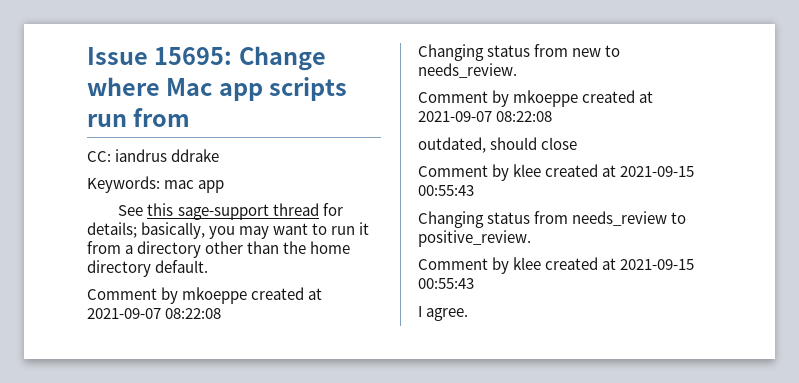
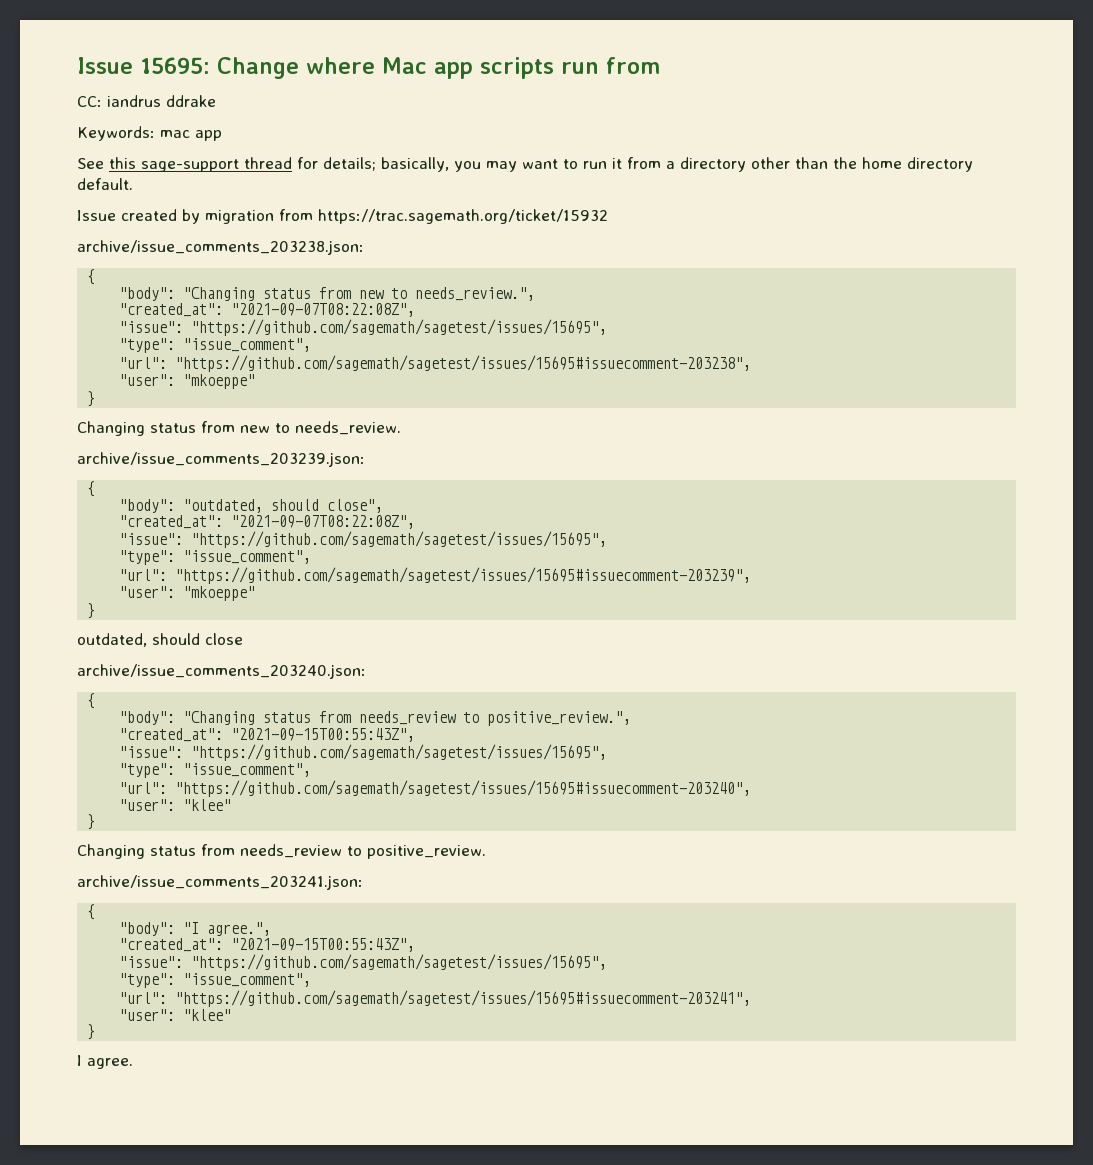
[87,287,323,304] [87,308,222,319] Comment by mkoeppe created at 2021-09-07 08:22:08 -> [77,209,608,224] [77,240,364,255] [87,269,96,285] [119,287,536,301] [119,303,416,317] [119,319,608,336] [119,338,312,353] [119,355,752,372] [119,374,256,389] [87,391,96,407] Issue created by migration from https://trac.sagemath.org/ticket/15932 // archive/issue_comments_203238.json: // { // "body": "Changing status from new to needs_review.", // "created_at": "2021-09-07T08:22:08Z", // "issue": "https://github.com/sagemath/sagetest/issues/15695", // "type": "issue_comment", // "url": "https://github.com/sagemath/sagetest/issues/15695#issuecomment-203238", // "user": "mkoeppe" // }
[418,90,654,107] [418,111,553,122] [418,137,578,153] [418,164,695,181] [418,185,474,196] Comment by mkoeppe created at 2021-09-07 08:22:08 // outdated, should close // Comment by klee created at 2021-09-15 00:55:43 -> [77,452,365,467] [87,481,96,497] [119,499,384,513] [119,515,416,529] [119,531,608,548] [119,550,312,565] [119,567,752,584] [119,586,256,601] [87,603,96,619] [77,633,243,647] [77,664,366,679] [87,693,96,709] [119,711,632,726] [119,728,416,742] [119,744,608,761] [119,763,312,778] [119,780,752,797] [119,799,232,811] [87,814,96,830] archive/issue_comments_203239.json: // { // "body": "outdated, should close", // "created_at": "2021-09-07T08:22:08Z", // "issue": "https://github.com/sagemath/sagetest/issues/15695", // "type": "issue_comment", // "url": "https://github.com/sagemath/sagetest/issues/15695#issuecomment-203239", // "user": "mkoeppe" // } // outdated, should close // archive/issue_comments_203240.json: // { // "body": "Changing status from needs_review to positive_review.", // "created_at": "2021-09-15T00:55:43Z", // "issue": "https://github.com/sagemath/sagetest/issues/15695", // "type": "issue_comment", // "url": "https://github.com/sagemath/sagetest/issues/15695#issuecomment-203240", // "user": "klee" // }
[418,257,695,274] [418,278,474,289] Comment by klee created at 2021-09-15 00:55:43 -> [77,875,363,890] [87,904,96,920] [119,922,272,936] [119,938,416,952] [119,954,608,971] [119,973,312,988] [119,990,752,1007] [119,1009,232,1021] [87,1024,96,1040] archive/issue_comments_203241.json: // { // "body": "I agree.", // "created_at": "2021-09-15T00:55:43Z", // "issue": "https://github.com/sagemath/sagetest/issues/15695", // "type": "issue_comment", // "url": "https://github.com/sagemath/sagetest/issues/15695#issuecomment-203241", // "user": "klee" // }

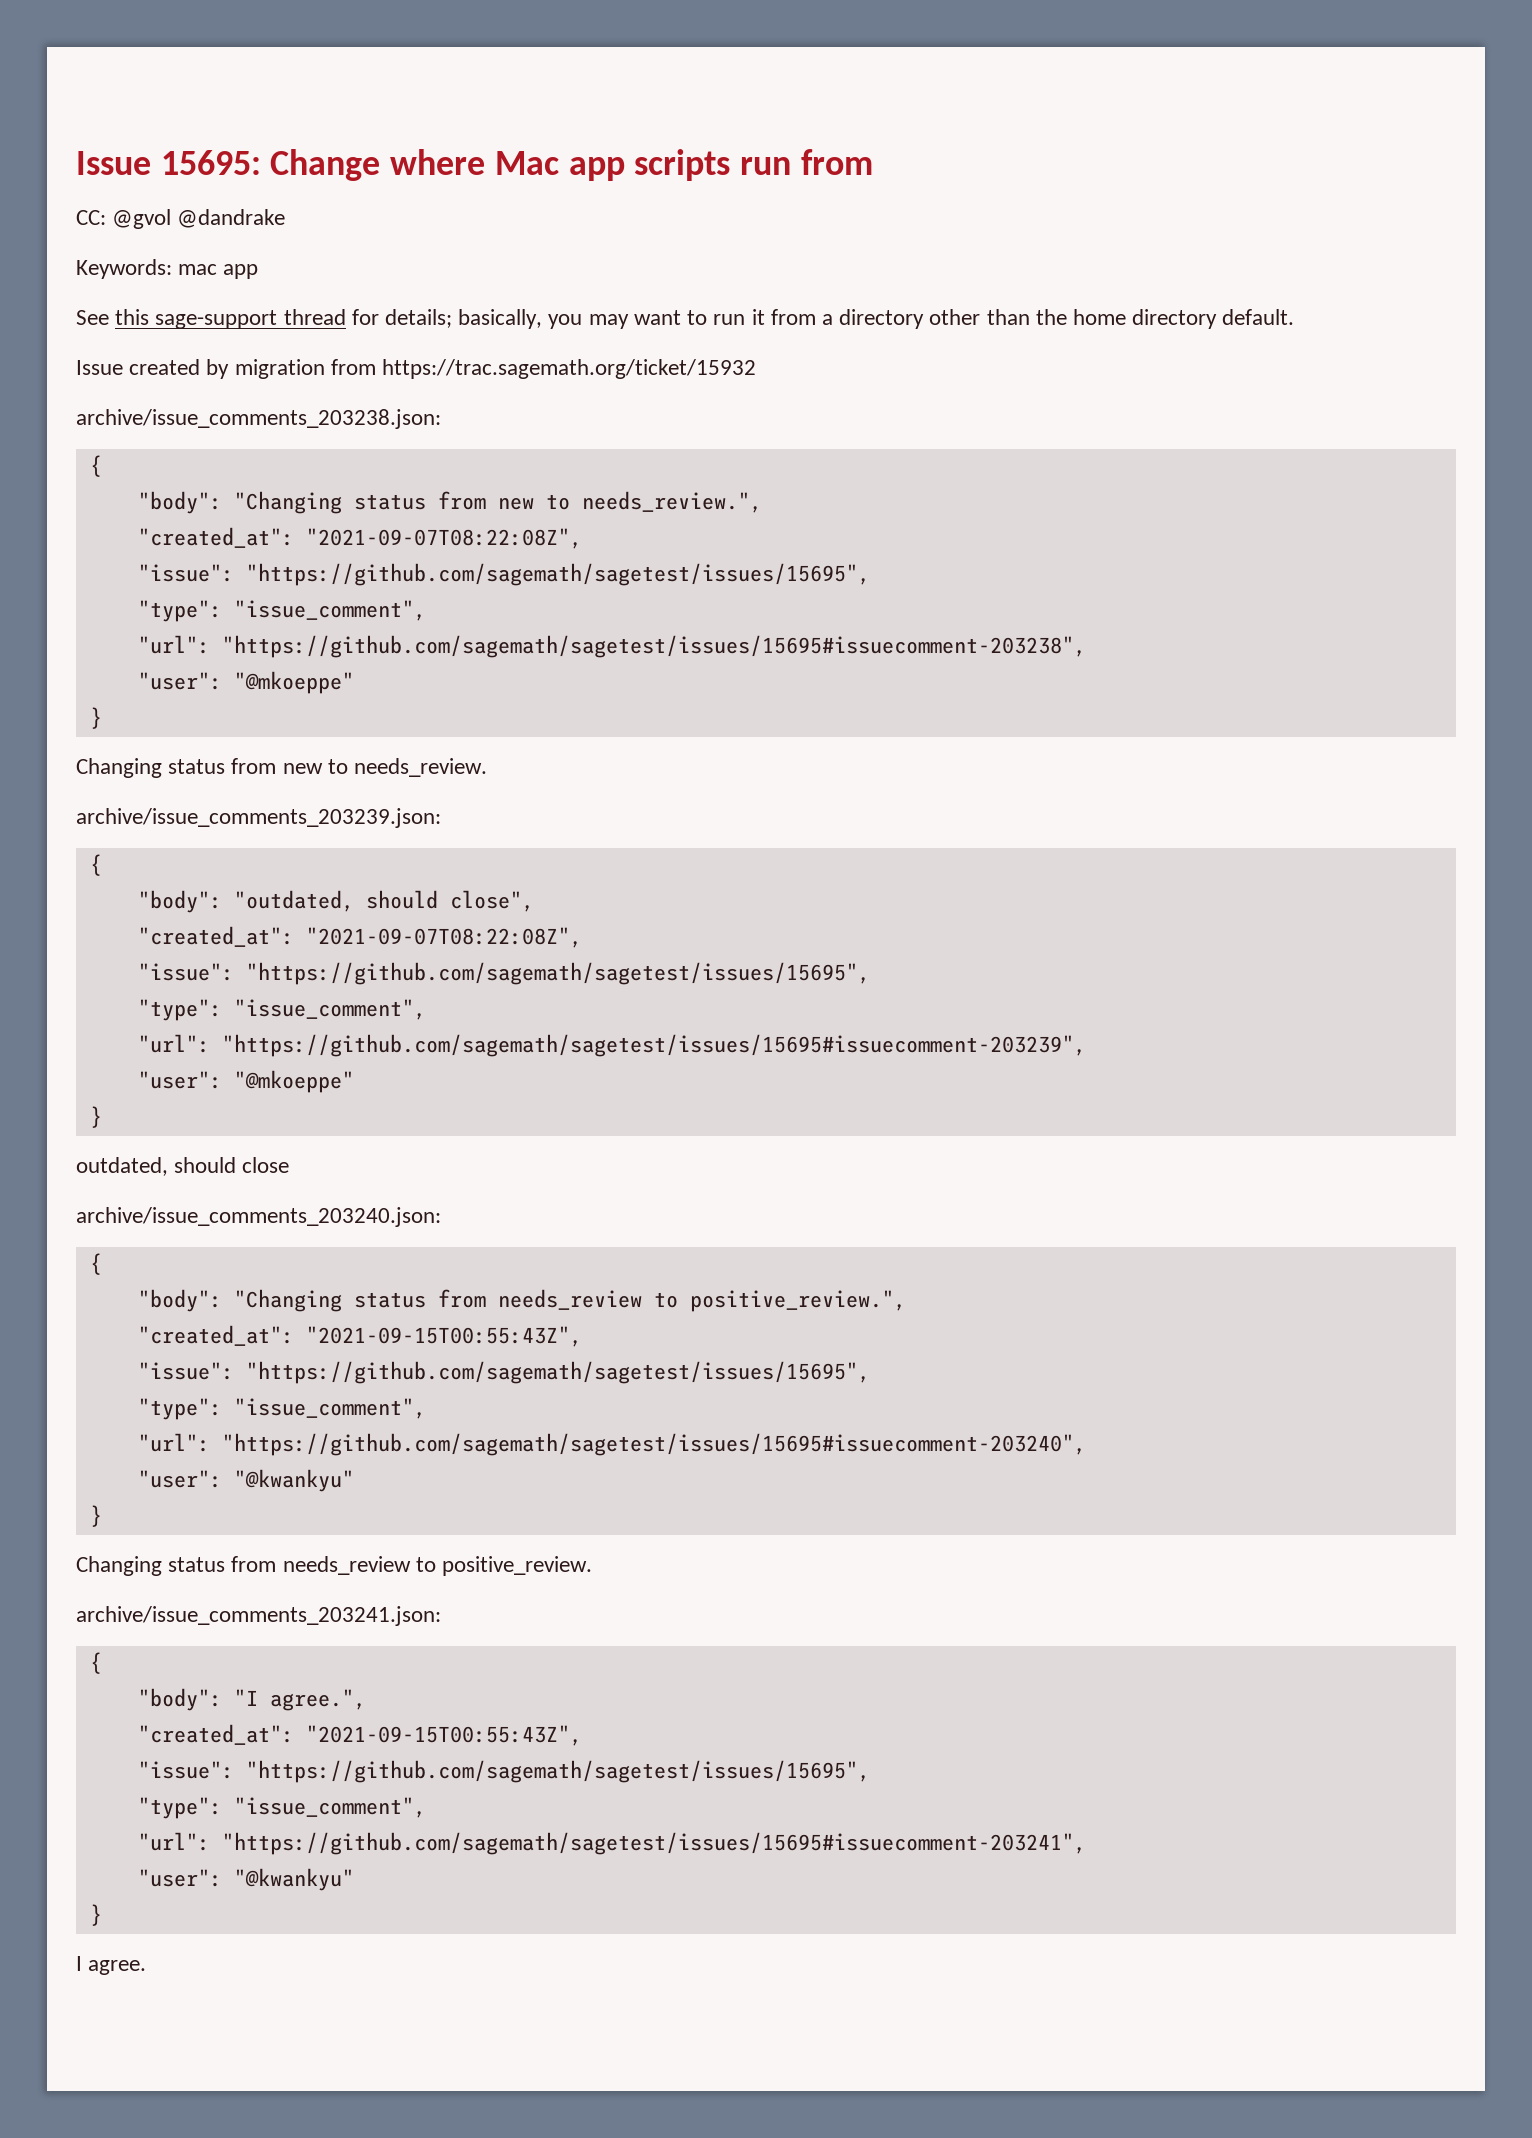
[107,95,216,107] iandrus ddrake -> [112,209,286,229] @gvol @dandrake
[183,374,256,389] "mkoeppe" -> [233,671,354,694] "@mkoeppe"
[183,586,256,601] "mkoeppe" -> [233,1070,354,1093] "@mkoeppe"
[183,799,232,811] "klee" -> [233,1469,354,1492] "@kwankyu"
[183,1009,232,1021] "klee" -> [233,1868,354,1891] "@kwankyu"

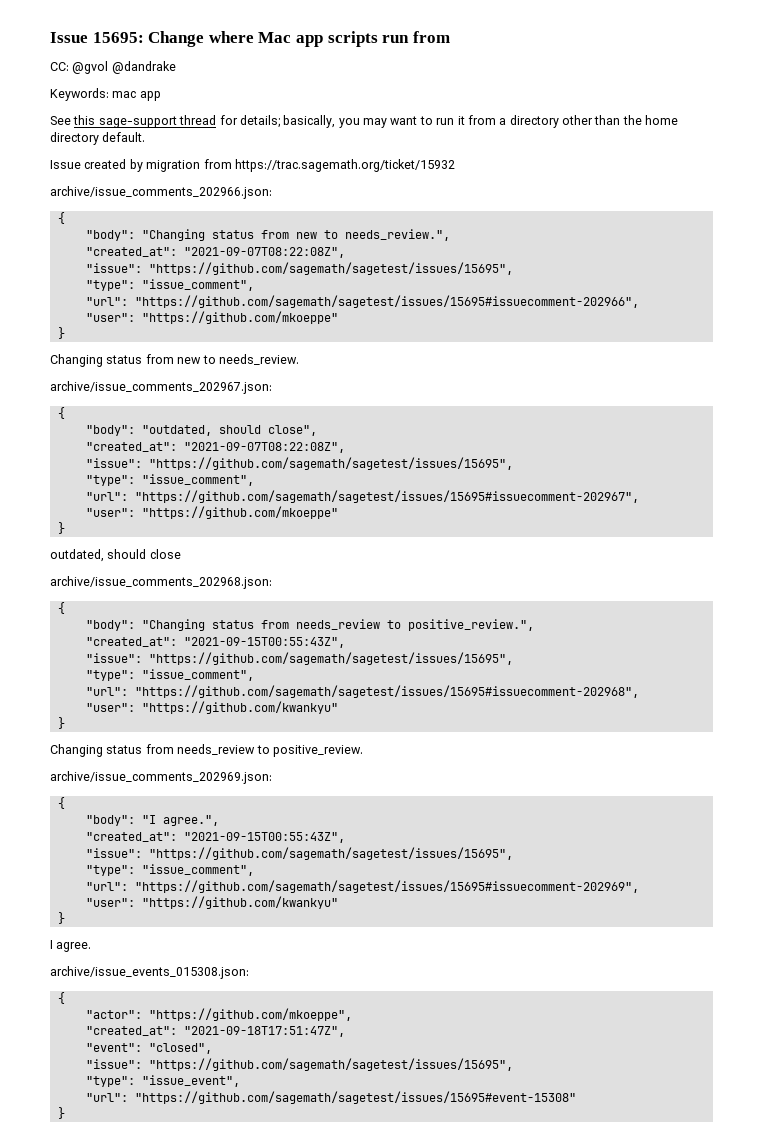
[76,409,441,429] archive/issue_comments_203238.json: -> [50,186,272,199] archive/issue_comments_202966.json:
[221,635,1086,658] [137,671,354,694] "https://github.com/sagemath/sagetest/issues/15695#issuecomment-203238", // "user": "@mkoeppe" -> [134,295,639,308] [85,311,338,324] "https://github.com/sagemath/sagetest/issues/15695#issuecomment-202966", // "user": "https://github.com/mkoeppe"
[76,808,441,828] archive/issue_comments_203239.json: -> [50,381,272,394] archive/issue_comments_202967.json:
[221,1034,1086,1057] [137,1070,354,1093] "https://github.com/sagemath/sagetest/issues/15695#issuecomment-203239", // "user": "@mkoeppe" -> [134,490,639,503] [85,506,338,519] "https://github.com/sagemath/sagetest/issues/15695#issuecomment-202967", // "user": "https://github.com/mkoeppe"
[76,1207,441,1227] archive/issue_comments_203240.json: -> [50,576,272,589] archive/issue_comments_202968.json:
[221,1433,1086,1456] [137,1469,354,1492] "https://github.com/sagemath/sagetest/issues/15695#issuecomment-203240", // "user": "@kwankyu" -> [134,685,639,698] [85,701,338,714] "https://github.com/sagemath/sagetest/issues/15695#issuecomment-202968", // "user": "https://github.com/kwankyu"
[76,1606,441,1626] archive/issue_comments_203241.json: -> [50,771,272,784] archive/issue_comments_202969.json:
[221,1832,1086,1855] [137,1868,354,1891] "https://github.com/sagemath/sagetest/issues/15695#issuecomment-203241", // "user": "@kwankyu" -> [134,880,639,893] [85,896,338,909] "https://github.com/sagemath/sagetest/issues/15695#issuecomment-202969", // "user": "https://github.com/kwankyu"
(147, 1967) none -> [50,966,249,979] [57,992,65,1004] [85,1008,352,1021] [85,1026,345,1037] [85,1043,212,1054] [85,1058,513,1071] [85,1075,240,1087] [85,1091,576,1104] [57,1107,65,1119] // archive/issue_events_015308.json: // { // "actor": "https://github.com/mkoeppe", // "created_at": "2021-09-18T17:51:47Z", // "event": "closed", // "issue": "https://github.com/sagemath/sagetest/issues/15695", // "type": "issue_event", // "url": "https://github.com/sagemath/sagetest/issues/15695#event-15308" // }

